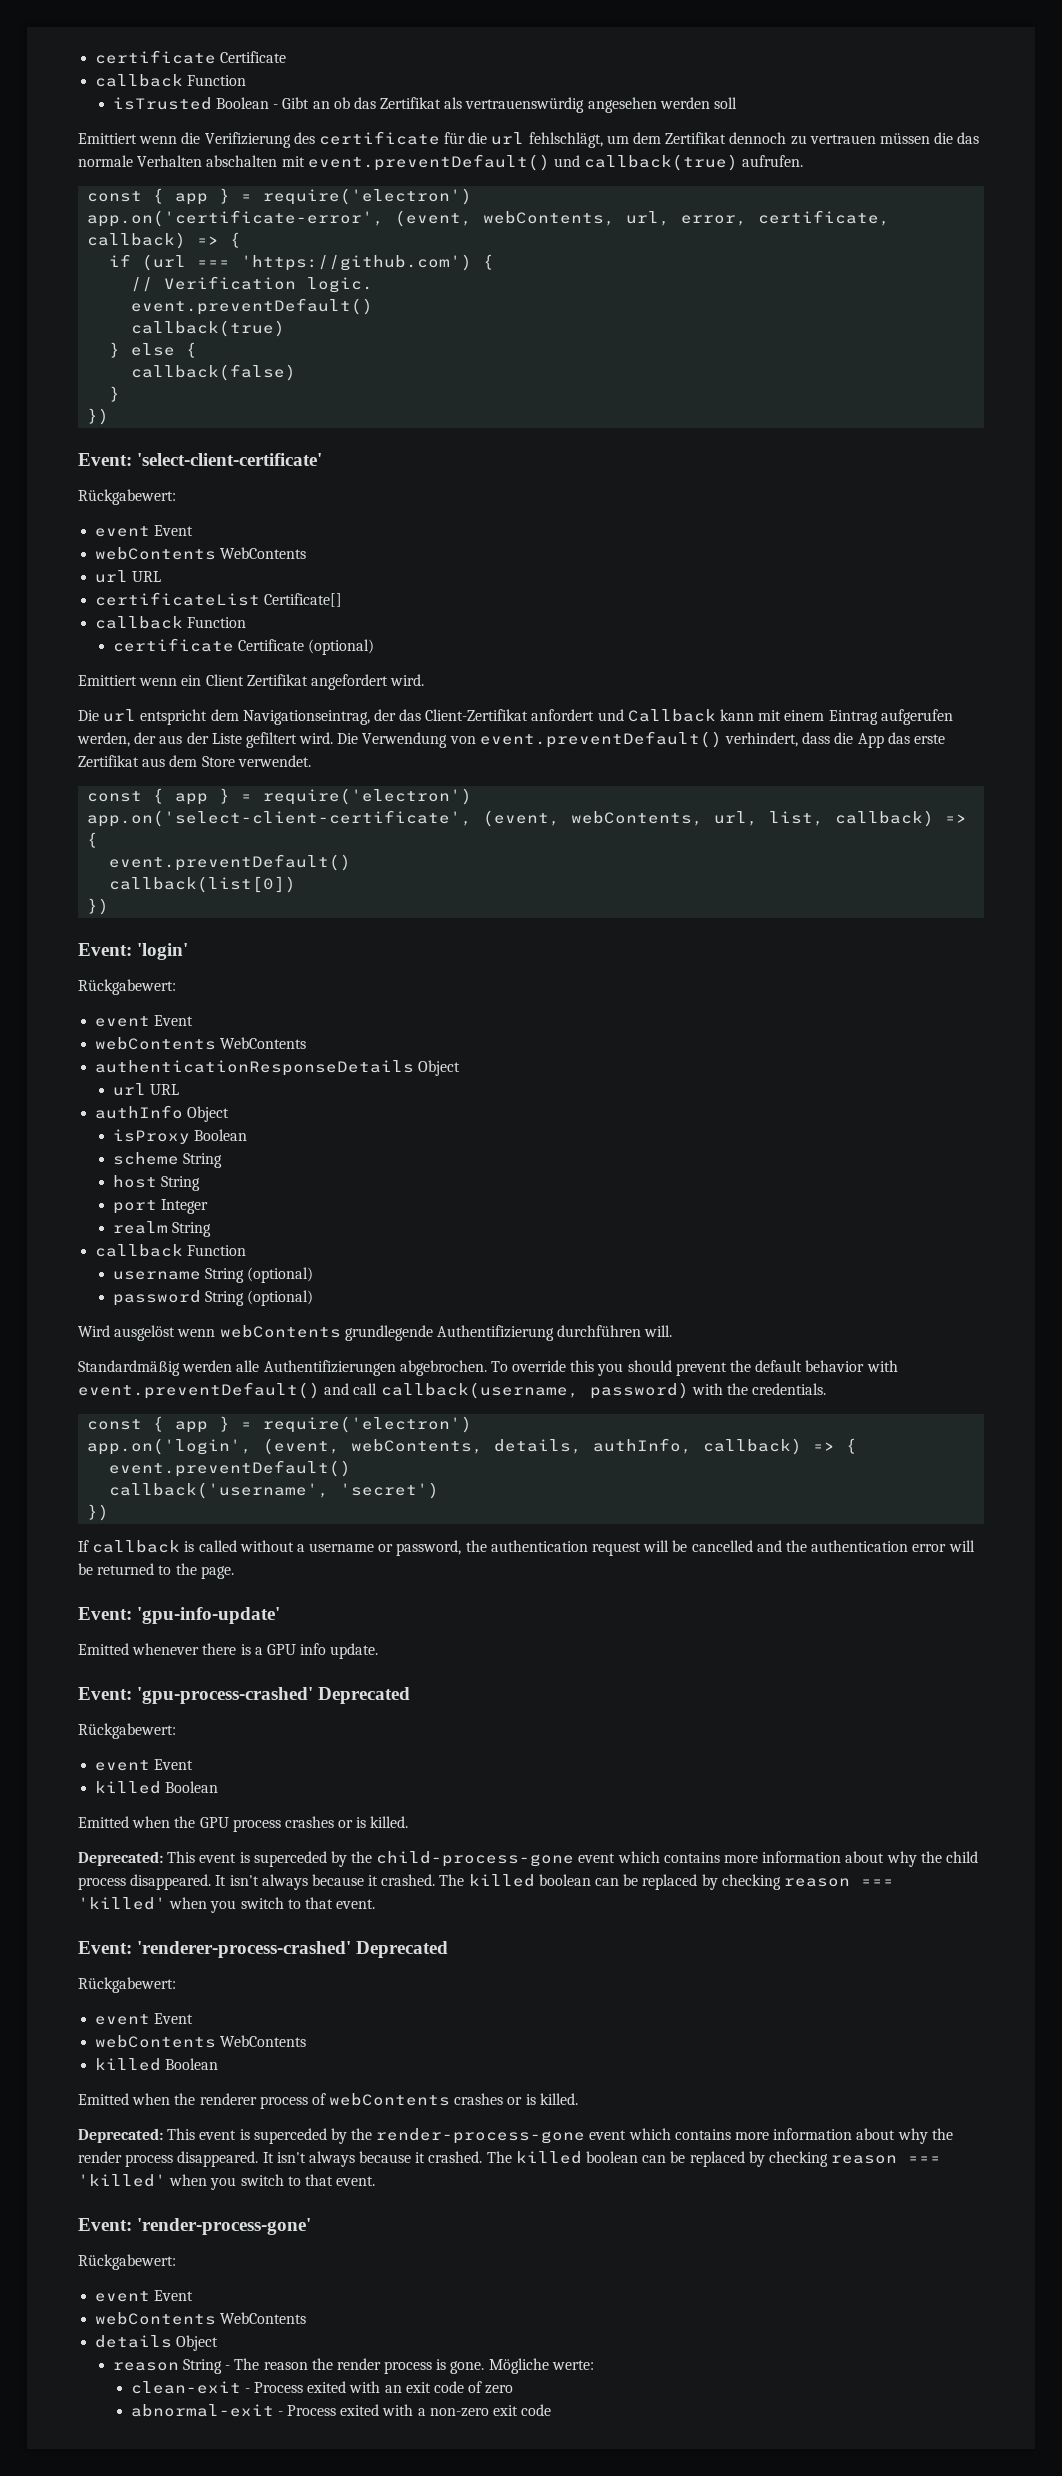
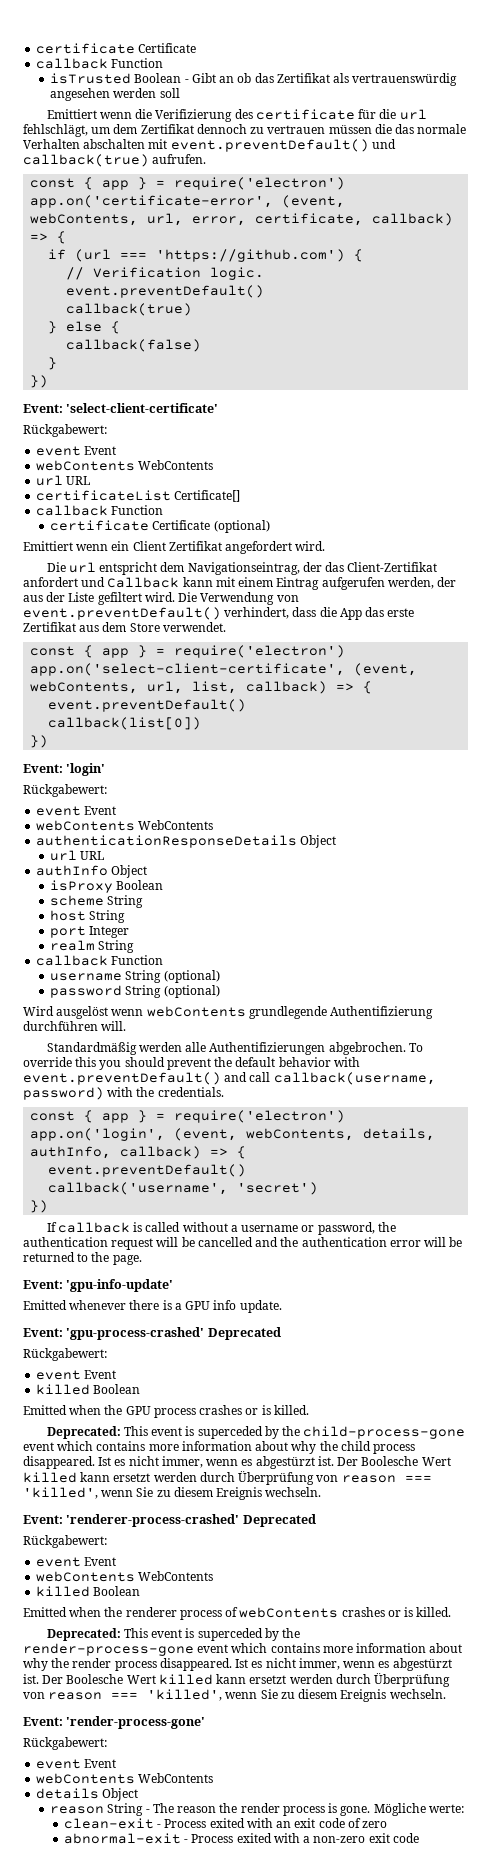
[215,1874,894,1890] [78,1897,376,1913] It isn't always because it crashed. The killed boolean can be replaced by checking reason === 'killed' when you switch to that event. -> [98,1456,451,1469] [23,1471,432,1485] [23,1487,322,1500] Ist es nicht immer, wenn es abgestürzt ist. Der Boolesche Wert killed kann ersetzt werden durch Überprüfung von reason === 'killed', wenn Sie zu diesem Ereignis wechseln.
[262,2151,942,2167] [78,2174,376,2190] It isn't always because it crashed. The killed boolean can be replaced by checking reason === 'killed' when you switch to that event. -> [235,1658,452,1671] [23,1673,451,1687] [23,1689,446,1702] Ist es nicht immer, wenn es abgestürzt ist. Der Boolesche Wert killed kann ersetzt werden durch Überprüfung von reason === 'killed', wenn Sie zu diesem Ereignis wechseln.

